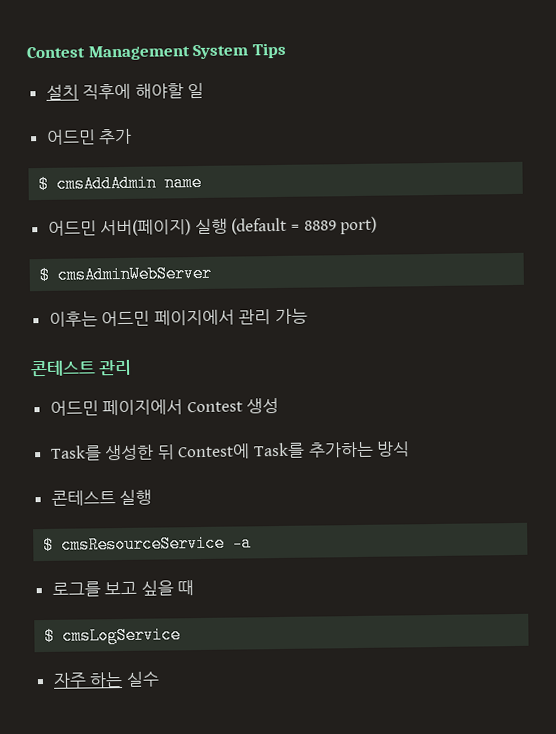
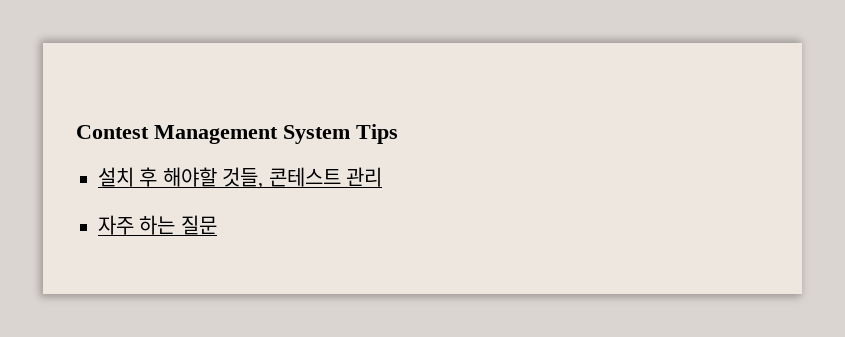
[82,82,205,100] [45,128,133,145] [38,173,203,194] [47,216,378,237] [39,264,213,285] [48,308,309,327] [30,359,133,377] [49,397,280,416] [49,441,411,461] [50,489,153,506] [43,534,253,555] [51,580,195,597] [44,626,182,645] 직후에 해야할 일 // 어드민 추가 // $ cmsAddAdmin name // 어드민 서버(페이지) 실행 (default = 8889 port) // $ cmsAdminWebServer // 이후는 어드민 페이지에서 관리 가능 // 콘테스트 관리 // 어드민 페이지에서 Contest 생성 // Task를 생성한 뒤 Contest에 Task를 추가하는 방식 // 콘테스트 실행 // $ cmsResourceService -a // 로그를 보고 싶을 때 // $ cmsLogService -> [139,167,382,189] 후 해야할 것들, 콘테스트 관리
[125,671,160,687] 실수 -> [180,215,217,235] 질문

